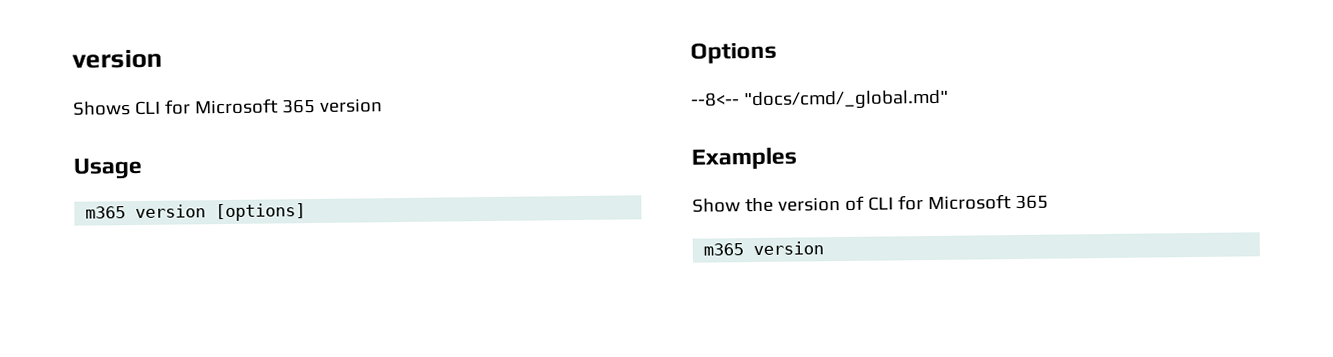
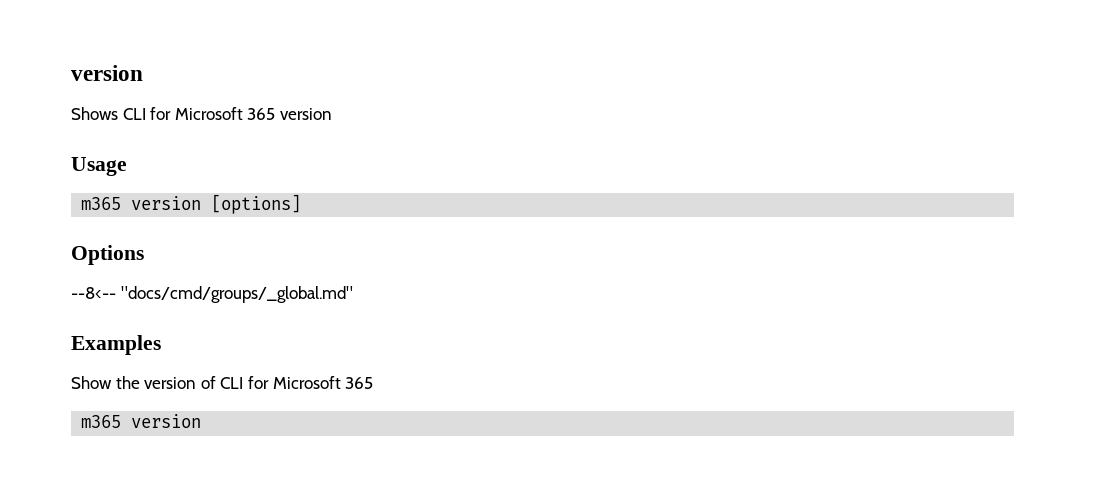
[743,89,949,111] "docs/cmd/_global.md" -> [120,286,353,303] "docs/cmd/groups/_global.md"

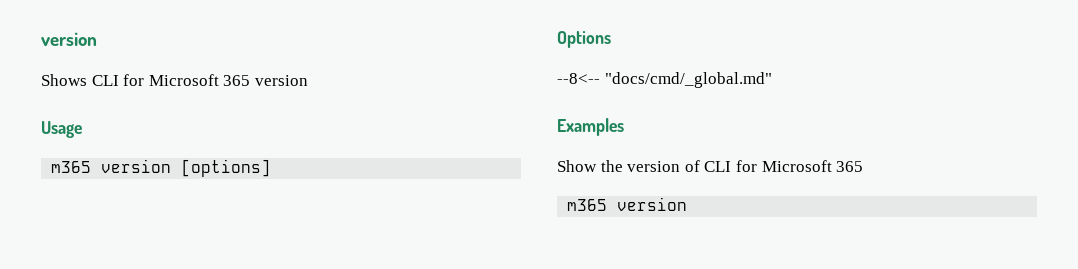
[120,286,353,303] "docs/cmd/groups/_global.md" -> [604,72,772,88] "docs/cmd/_global.md"

